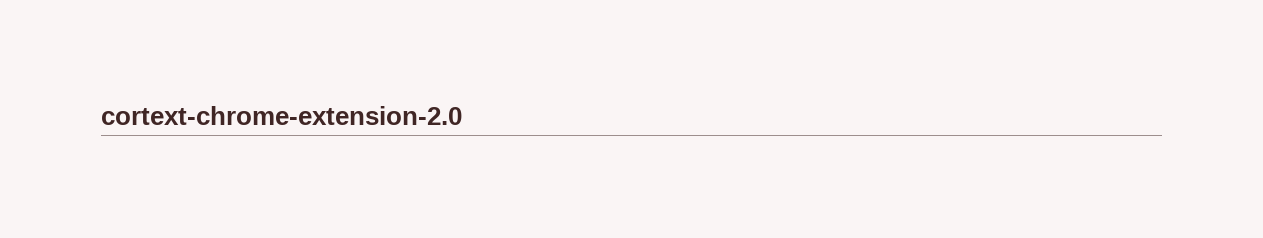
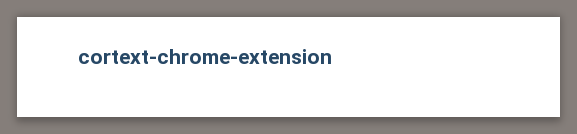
[101,106,462,125] cortext-chrome-extension-2.0 -> [78,49,332,64] cortext-chrome-extension

